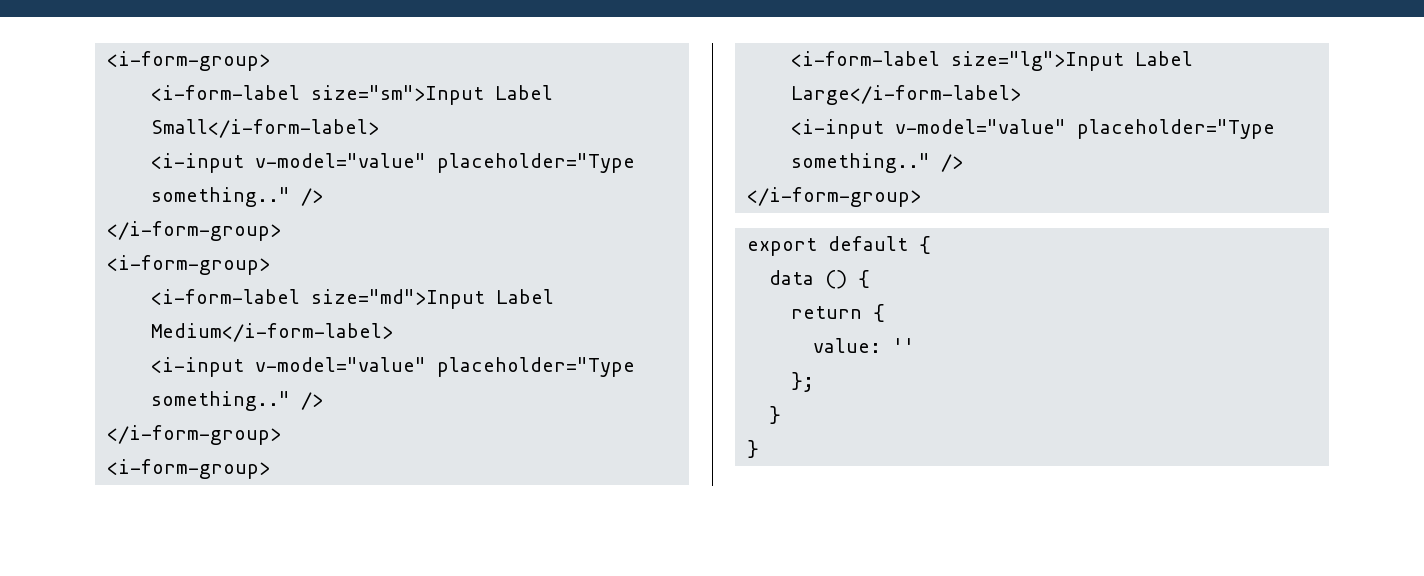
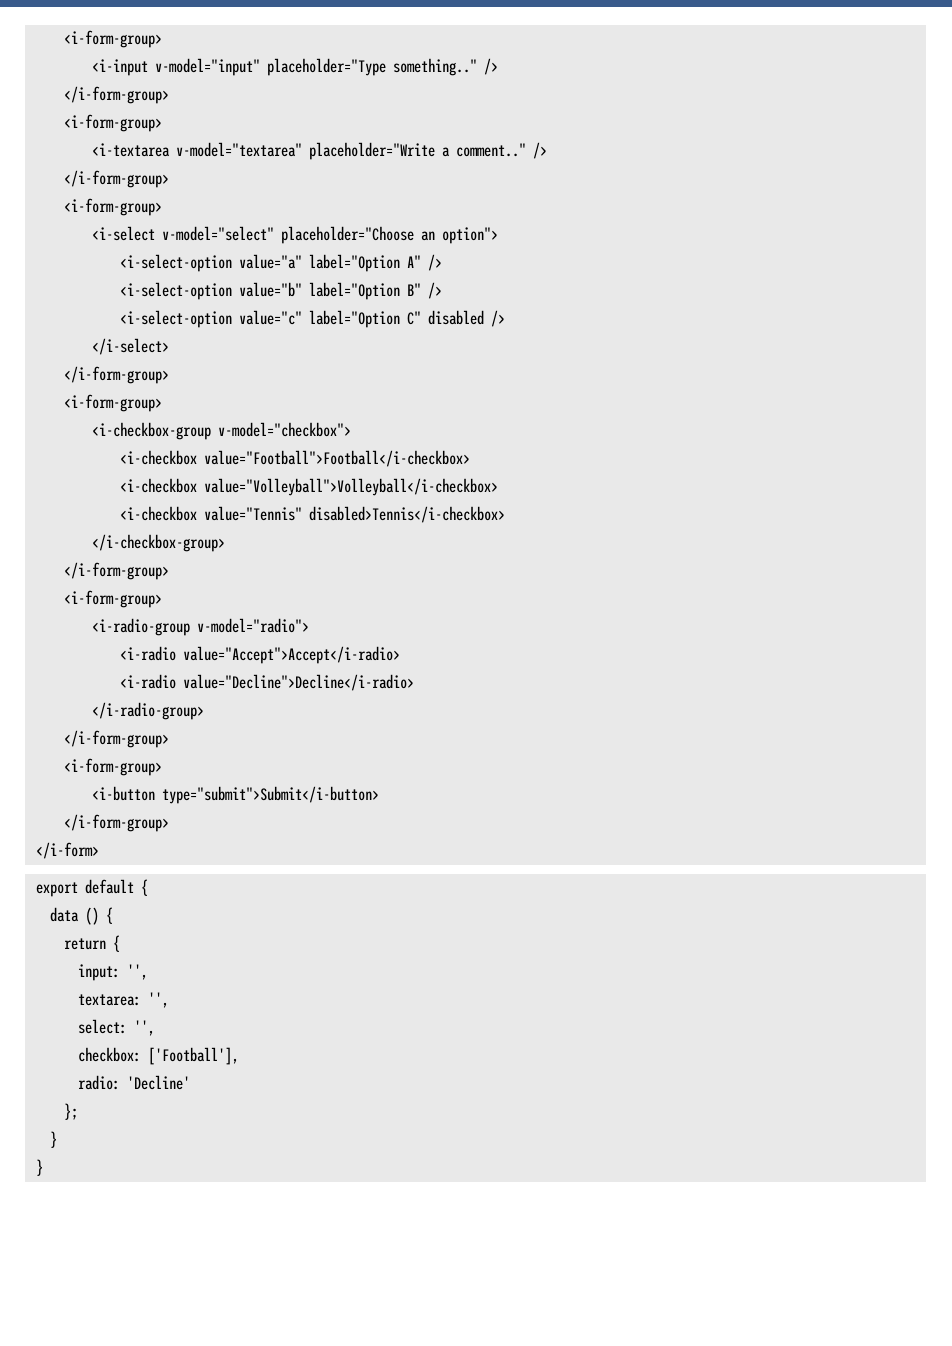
[106,51,270,71] [150,85,553,105] [150,119,379,138] [150,153,635,173] [150,187,323,207] [106,221,281,241] [106,255,270,275] [150,289,554,309] [150,323,393,342] [150,357,635,377] [150,391,323,411] [106,425,281,445] [106,459,270,479] [790,51,1193,71] [790,85,1021,105] [790,119,1275,139] [790,153,963,173] [746,187,921,207] <i-form-group> // <i-form-label size="sm">Input Label Small</i-form-label> // <i-input v-model="value" placeholder="Type something.." /> // </i-form-group> // <i-form-group> // <i-form-label size="md">Input Label Medium</i-form-label> // <i-input v-model="value" placeholder="Type something.." /> // </i-form-group> // <i-form-group> // <i-form-label size="lg">Input Label Large</i-form-label> // <i-input v-model="value" placeholder="Type something.." /> // </i-form-group> -> [64,30,163,48] [92,58,499,76] [64,86,170,104] [64,114,163,132] [92,142,548,160] [64,170,170,188] [64,198,163,216] [92,226,499,244] [120,254,443,272] [120,282,443,300] [120,310,506,328] [92,338,170,355] [64,366,170,384] [64,394,163,412] [92,422,352,440] [120,450,471,467] [120,478,499,496] [120,506,506,523] [92,534,226,552] [64,562,170,580] [64,590,163,608] [92,618,310,636] [120,646,401,664] [120,674,415,691] [92,702,205,720] [64,730,170,748] [64,758,163,776] [92,786,380,804] [64,814,170,832] [36,842,100,859] <i-form-group> // <i-input v-model="input" placeholder="Type something.." /> // </i-form-group> // <i-form-group> // <i-textarea v-model="textarea" placeholder="Write a comment.." /> // </i-form-group> // <i-form-group> // <i-select v-model="select" placeholder="Choose an option"> // <i-select-option value="a" label="Option A" /> // <i-select-option value="b" label="Option B" /> // <i-select-option value="c" label="Option C" disabled /> // </i-select> // </i-form-group> // <i-form-group> // <i-checkbox-group v-model="checkbox"> // <i-checkbox value="Football">Football</i-checkbox> // <i-checkbox value="Volleyball">Volleyball</i-checkbox> // <i-checkbox value="Tennis" disabled>Tennis</i-checkbox> // </i-checkbox-group> // </i-form-group> // <i-form-group> // <i-radio-group v-model="radio"> // <i-radio value="Accept">Accept</i-radio> // <i-radio value="Decline">Decline</i-radio> // </i-radio-group> // </i-form-group> // <i-form-group> // <i-button type="submit">Submit</i-button> // </i-form-group> // </i-form>
[812,338,914,353] value: '' -> [78,964,149,981] [78,992,170,1008] [78,1019,156,1036] [78,1047,240,1065] [78,1075,191,1090] input: '', // textarea: '', // select: '', // checkbox: ['Football'], // radio: 'Decline'

